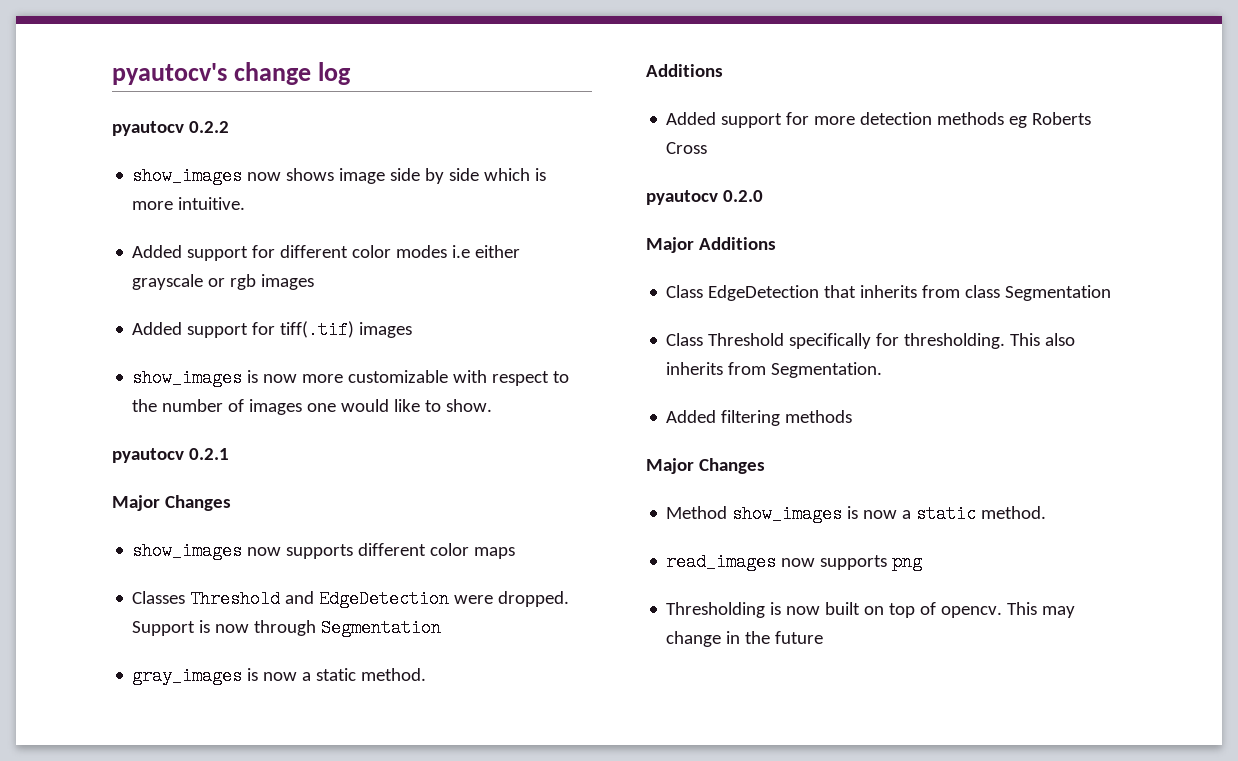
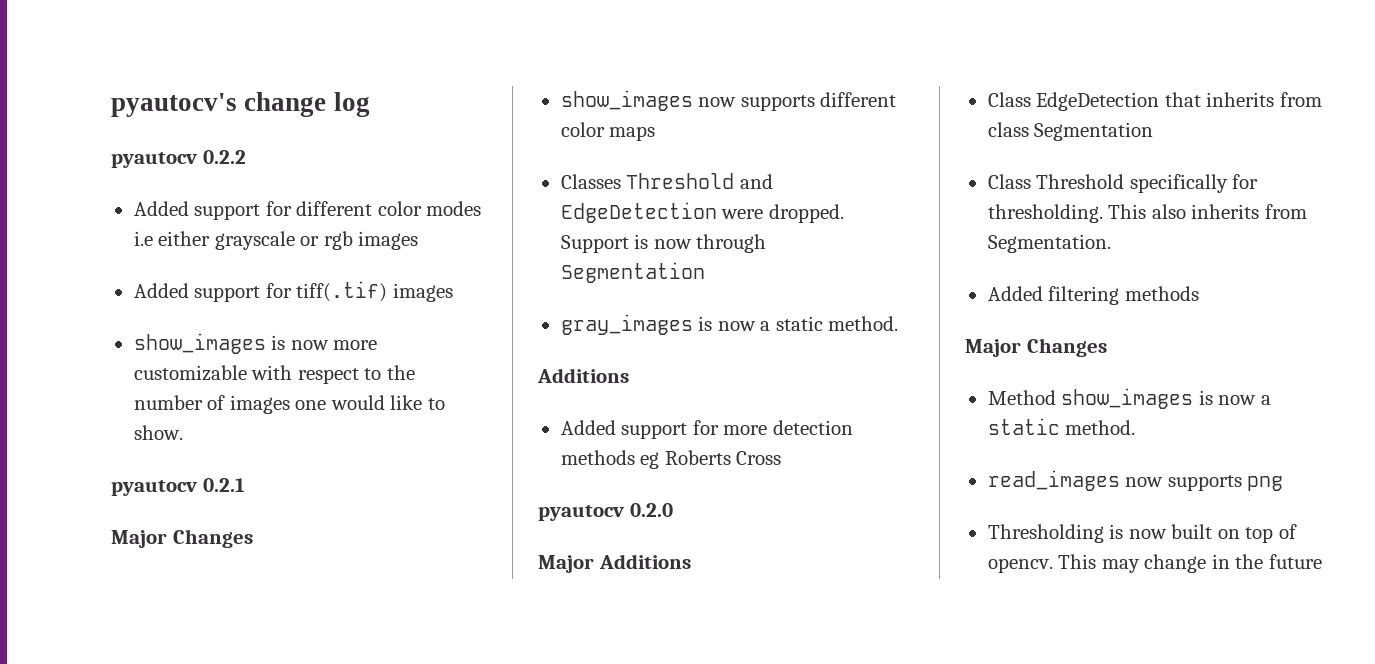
[132,167,547,185] [132,197,246,210] // show_images now shows image side by side which is more intuitive. -> (246, 157) none

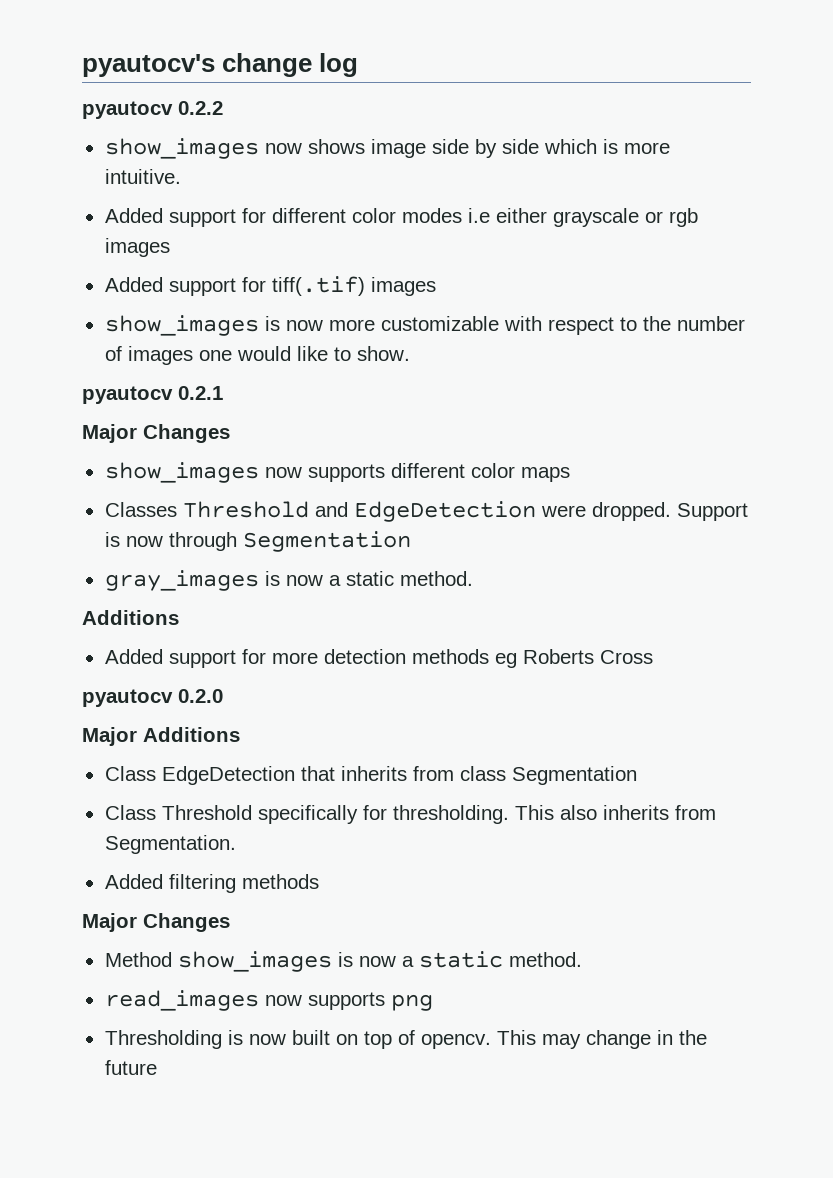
(246, 157) none -> [104,138,670,159] [104,169,181,184] // show_images now shows image side by side which is more intuitive.

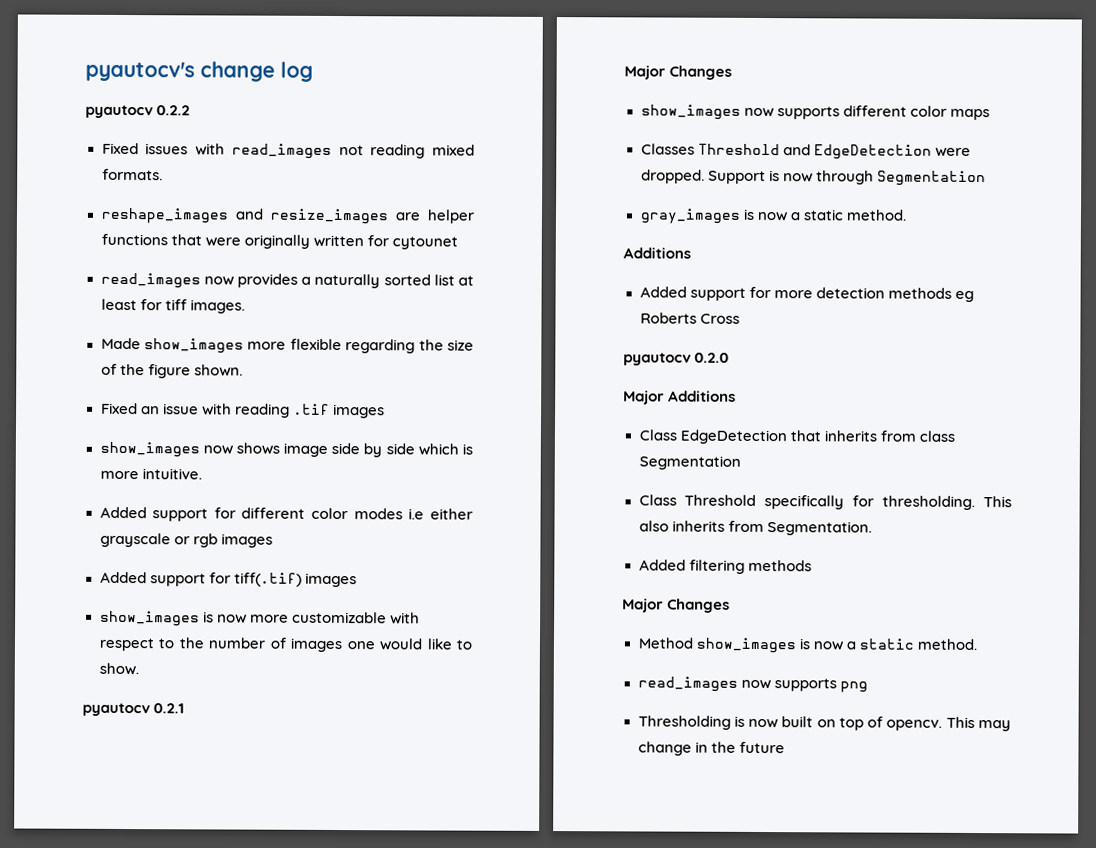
(223, 108) none -> [101,142,475,159] [101,168,163,181] [100,207,475,225] [100,233,458,250] [100,272,475,289] [100,298,245,314] [100,337,475,354] [100,363,243,379] [100,402,385,419] // Fixed issues with read_images not reading mixed formats. // reshape_images and resize_images are helper functions that were originally written for cytounet // read_images now provides a naturally sorted list at least for tiff images. // Made show_images more flexible regarding the size of the figure shown. // Fixed an issue with reading .tif images

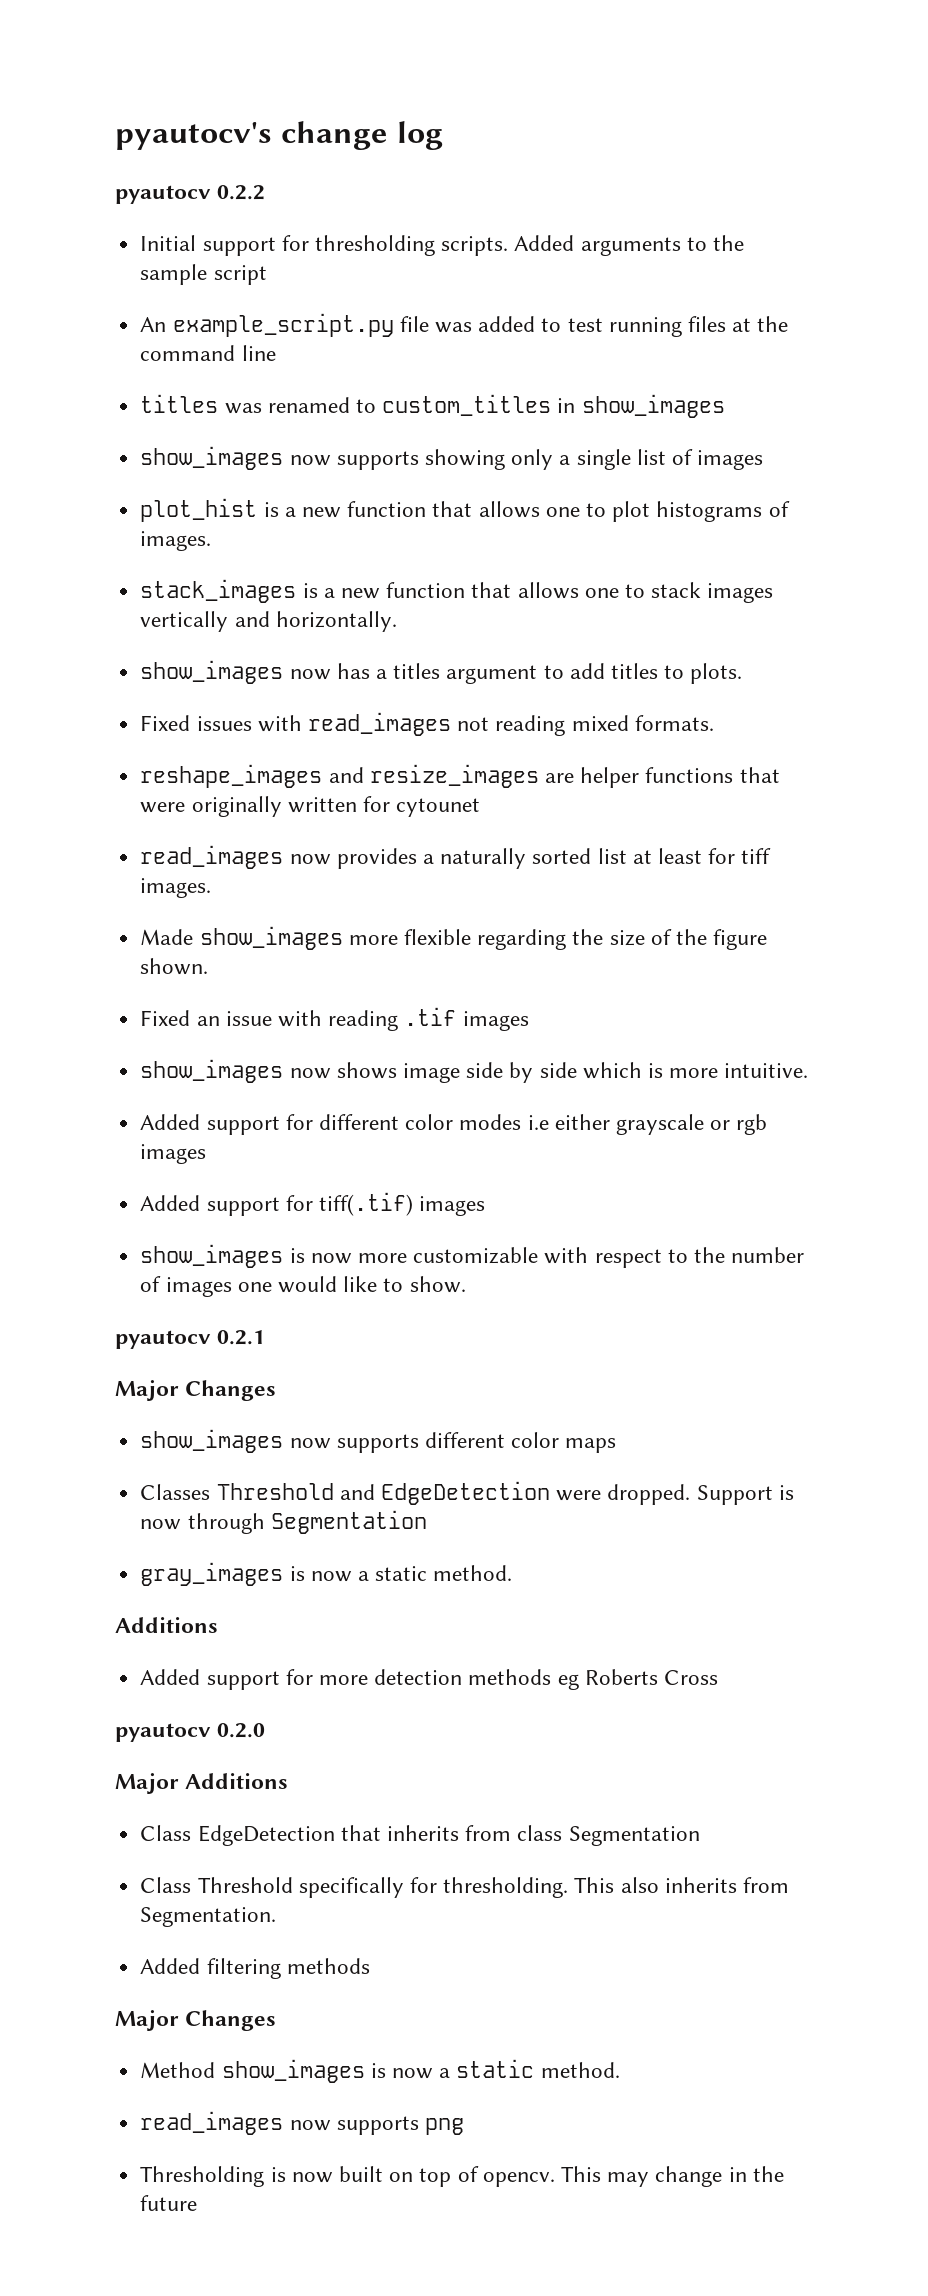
(191, 110) none -> [140,235,744,256] [140,264,267,285] [140,313,789,337] [140,345,276,361] [140,394,725,418] [140,446,764,470] [140,498,790,522] [140,531,212,551] [140,579,774,603] [140,611,397,632] [140,660,743,684] // Initial support for thresholding scripts. Added arguments to the sample script // An example_script.py file was added to test running files at the command line // titles was renamed to custom_titles in show_images // show_images now supports showing only a single list of images // plot_hist is a new function that allows one to plot histograms of images. // stack_images is a new function that allows one to stack images vertically and horizontally. // show_images now has a titles argument to add titles to plots.

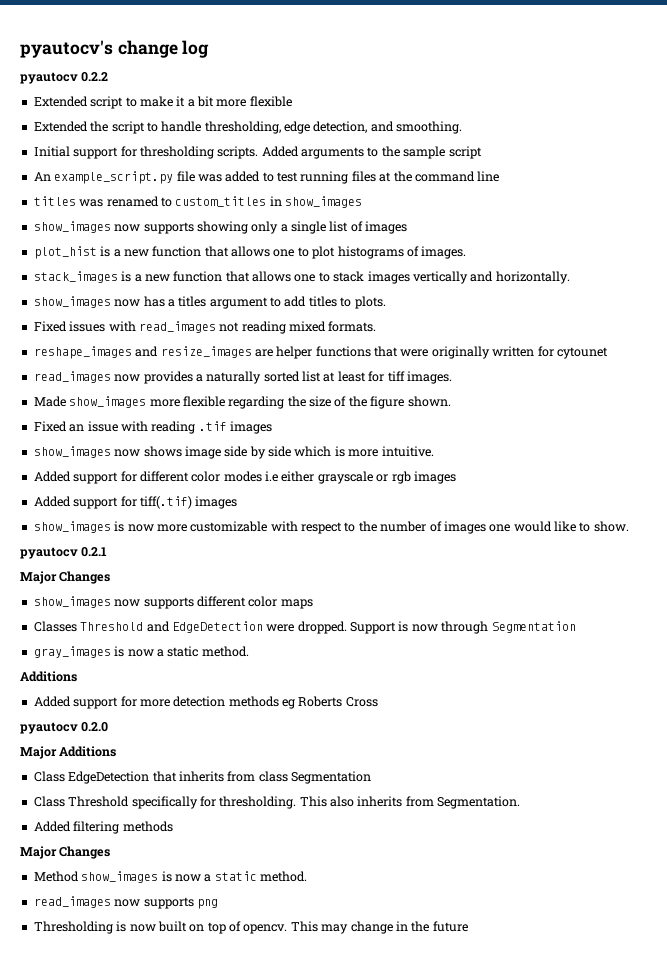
(266, 192) none -> [33,96,292,109] [33,121,463,134] // Extended script to make it a bit more flexible // Extended the script to handle thresholding, edge detection, and smoothing.

